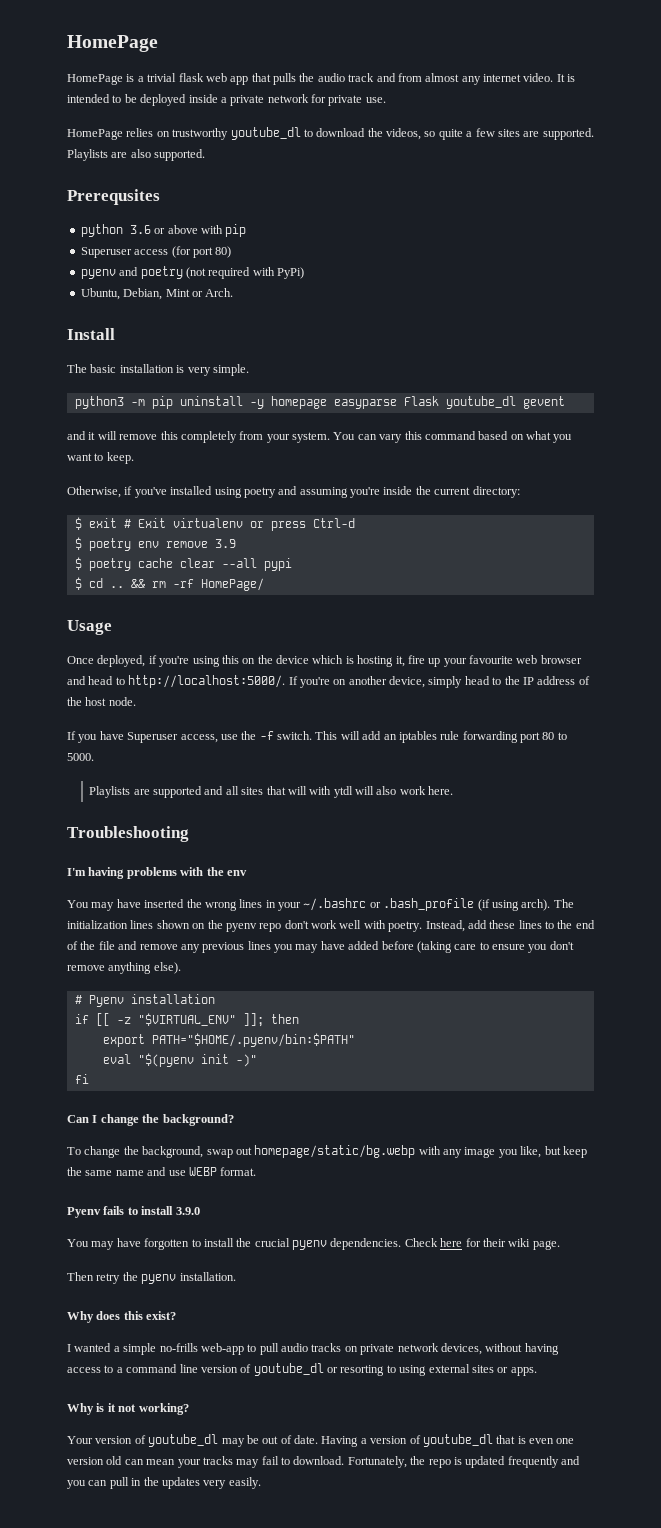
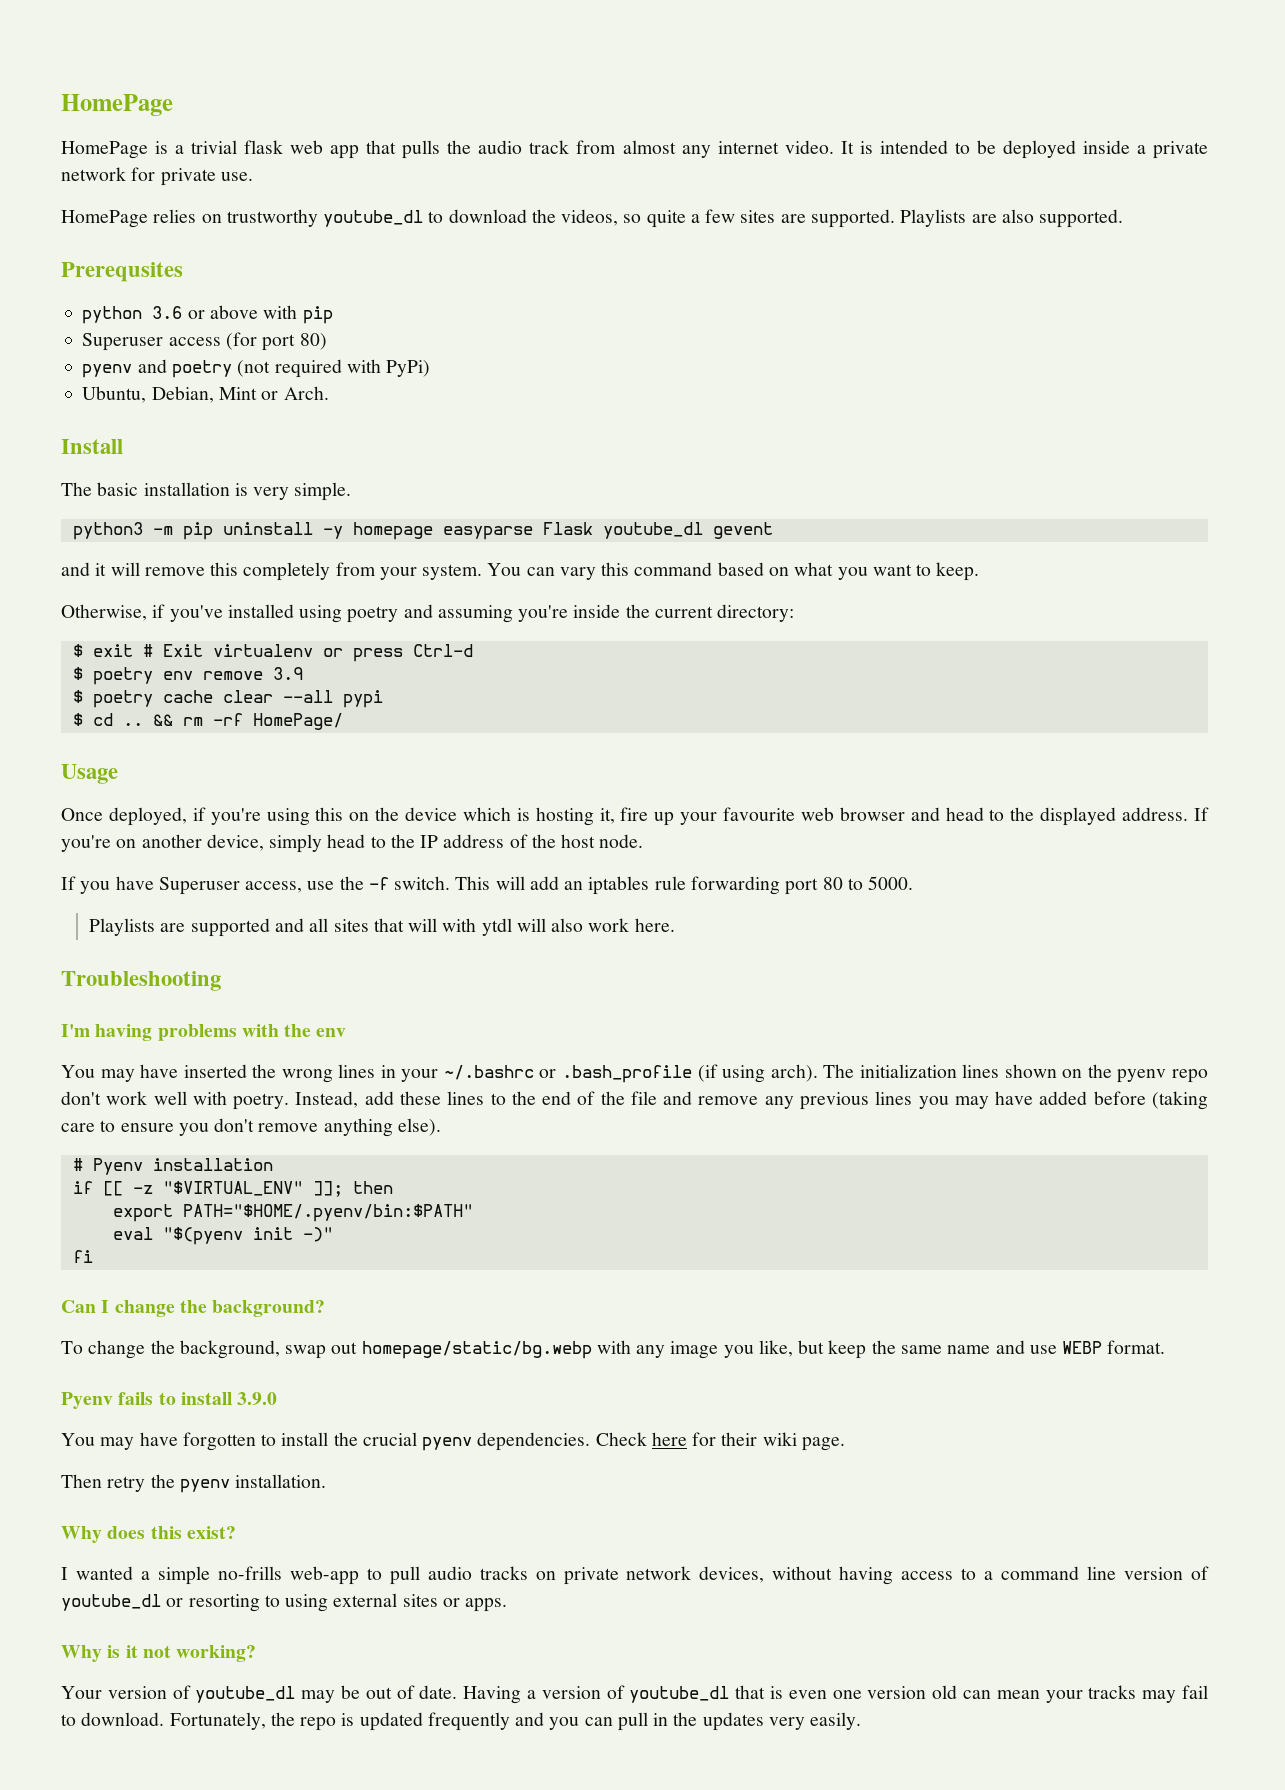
[376,73,396,82] and -> (570, 147) none
[128,675,286,688] http://localhost:5000/. -> [1010,807,1189,826] the displayed address.

